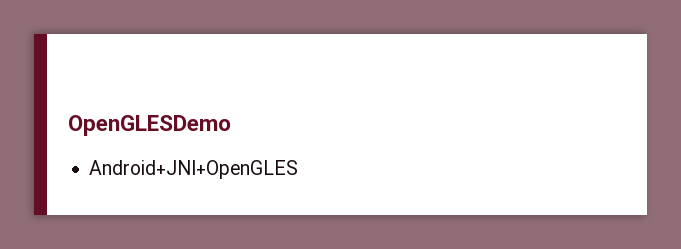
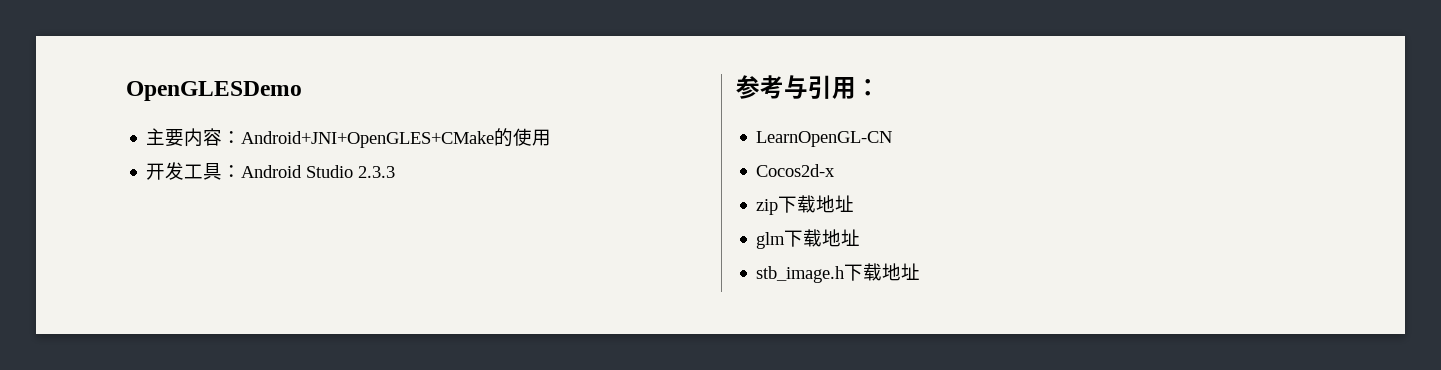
[89,160,299,179] Android+JNI+OpenGLES -> [146,128,552,148] [146,162,396,180] [736,75,880,99] [756,131,893,147] [756,164,836,177] [756,195,855,215] [756,229,861,249] [756,263,921,283] 主要内容：Android+JNI+OpenGLES+CMake的使用 // 开发工具：Android Studio 2.3.3 // 参考与引用： // LearnOpenGL-CN // Cocos2d-x // zip下载地址 // glm下载地址 // stb_image.h下载地址

